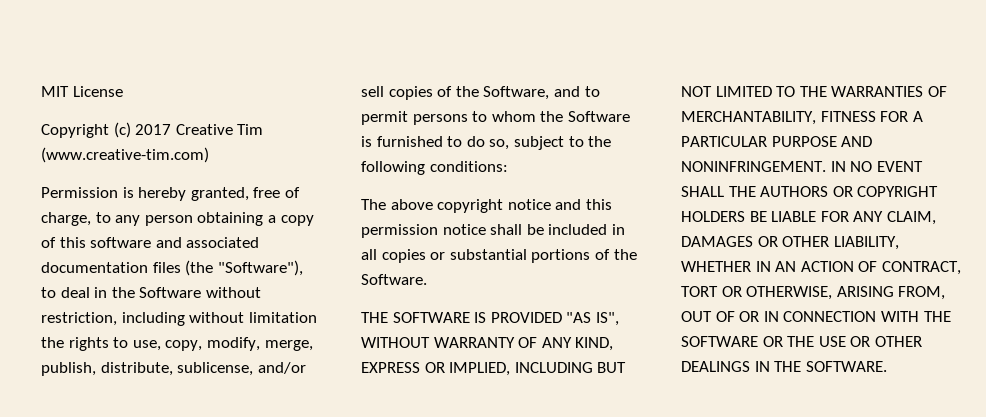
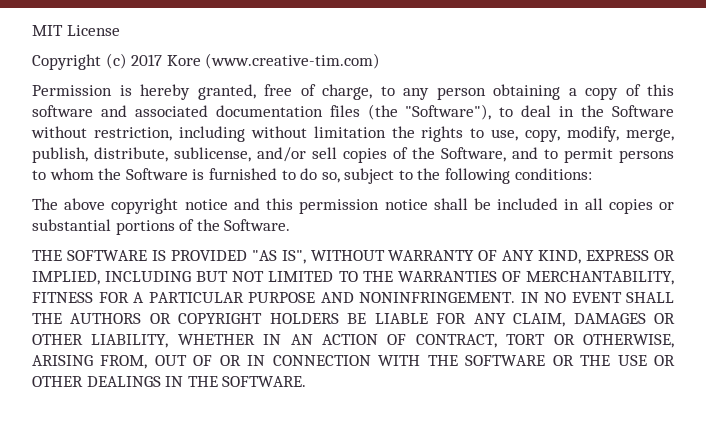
[175,124,264,135] Creative Tim -> [166,55,201,66] Kore

